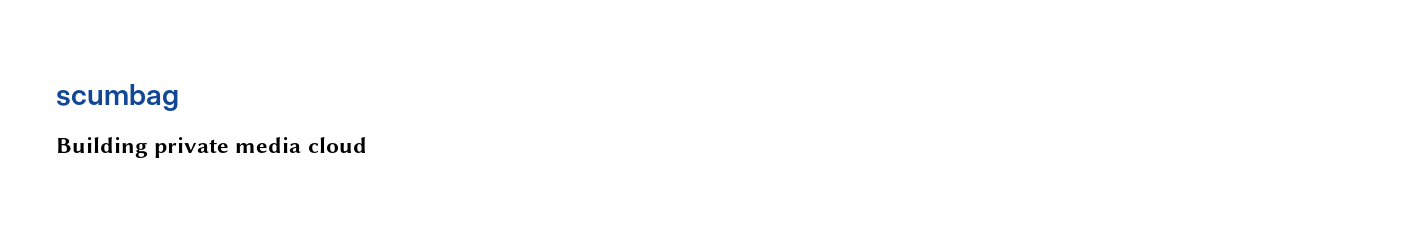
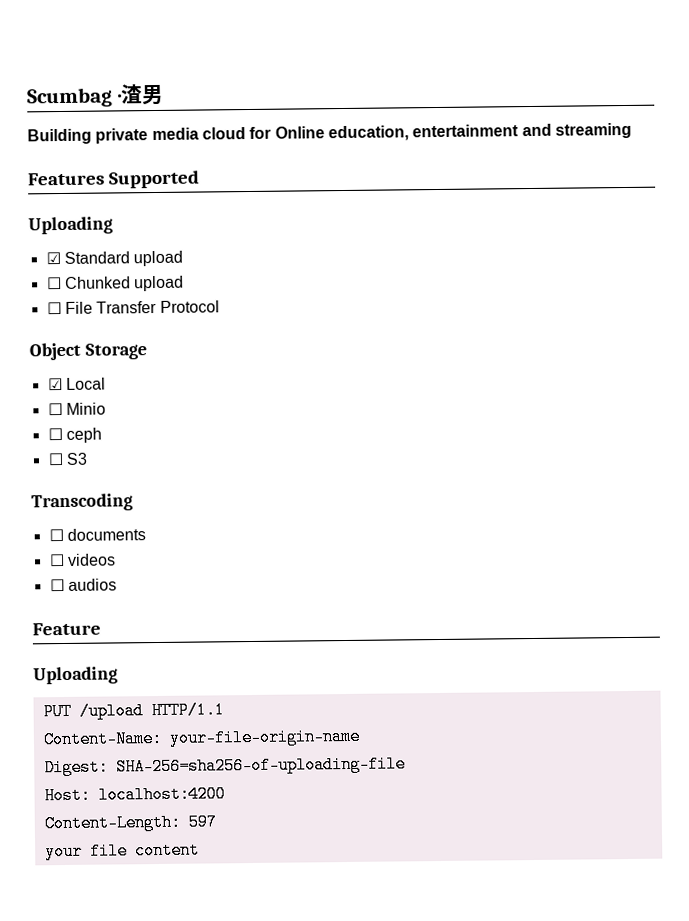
[56,84,179,111] scumbag -> [27,84,164,108] Scumbag ·渣男
(367, 145) none -> [249,122,632,142] [27,170,201,189] [28,216,113,235] [45,250,184,267] [46,275,185,292] [46,300,220,315] [29,342,147,361] [47,377,106,391] [47,402,106,416] [47,427,102,443] [47,452,88,466] [31,493,133,512] [48,528,146,542] [48,553,116,567] [49,578,117,592] [32,622,101,636] [33,666,118,685] [42,701,225,721] [42,727,361,749] [43,755,406,777] [43,785,226,805] [43,813,217,833] [44,841,200,861] for Online education, entertainment and streaming // Features Supported // Uploading // ☑ Standard upload // ☐ Chunked upload // ☐ File Transfer Protocol // Object Storage // ☑ Local // ☐ Minio // ☐ ceph // ☐ S3 // Transcoding // ☐ documents // ☐ videos // ☐ audios // Feature // Uploading // PUT /upload HTTP/1.1 // Content-Name: your-file-origin-name // Digest: SHA-256=sha256-of-uploading-file // Host: localhost:4200 // Content-Length: 597 // your file content

